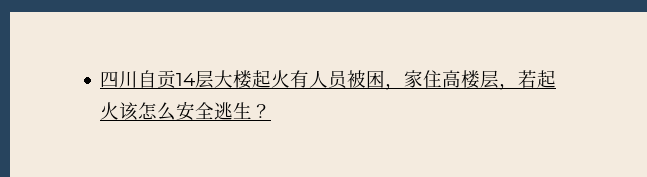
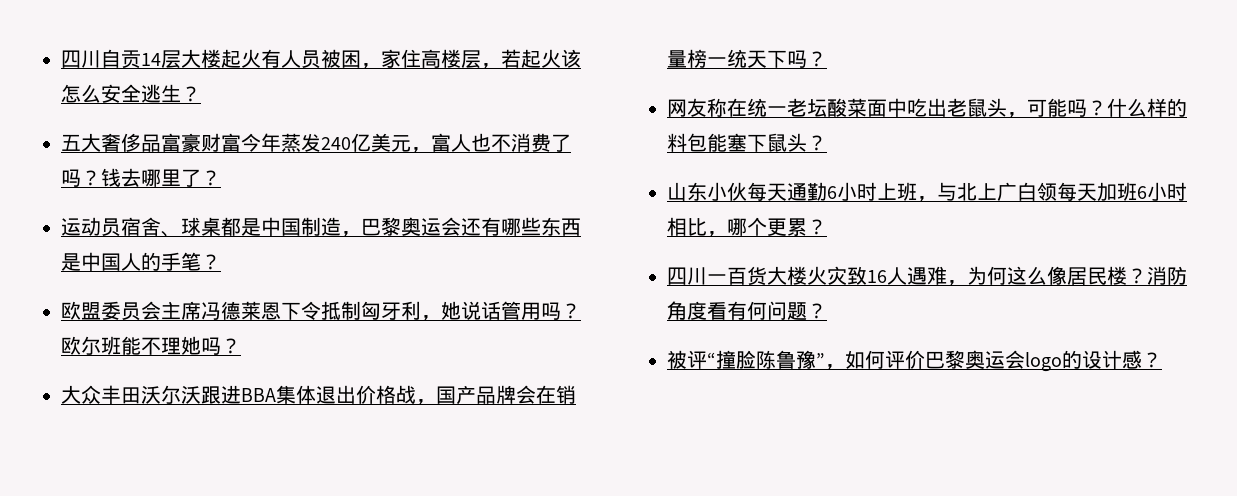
(272, 111) none -> [61,133,571,153] [61,168,221,187] [61,217,581,237] [61,252,221,271] [61,301,581,321] [61,336,241,355] [61,385,576,405] [667,49,827,68] [667,98,1187,118] [667,133,827,152] [667,182,1187,202] [667,217,827,237] [667,266,1187,286] [667,301,827,320] [667,350,1162,372] // 五大奢侈品富豪财富今年蒸发240亿美元，富人也不消费了吗？钱去哪里了？ // 运动员宿舍、球桌都是中国制造，巴黎奥运会还有哪些东西是中国人的手笔？ // 欧盟委员会主席冯德莱恩下令抵制匈牙利，她说话管用吗？欧尔班能不理她吗？ // 大众丰田沃尔沃跟进BBA集体退出价格战，国产品牌会在销量榜一统天下吗？ // 网友称在统一老坛酸菜面中吃出老鼠头，可能吗？什么样的料包能塞下鼠头？ // 山东小伙每天通勤6小时上班，与北上广白领每天加班6小时相比，哪个更累？ // 四川一百货大楼火灾致16人遇难，为何这么像居民楼？消防角度看有何问题？ // 被评“撞脸陈鲁豫”，如何评价巴黎奥运会logo的设计感？

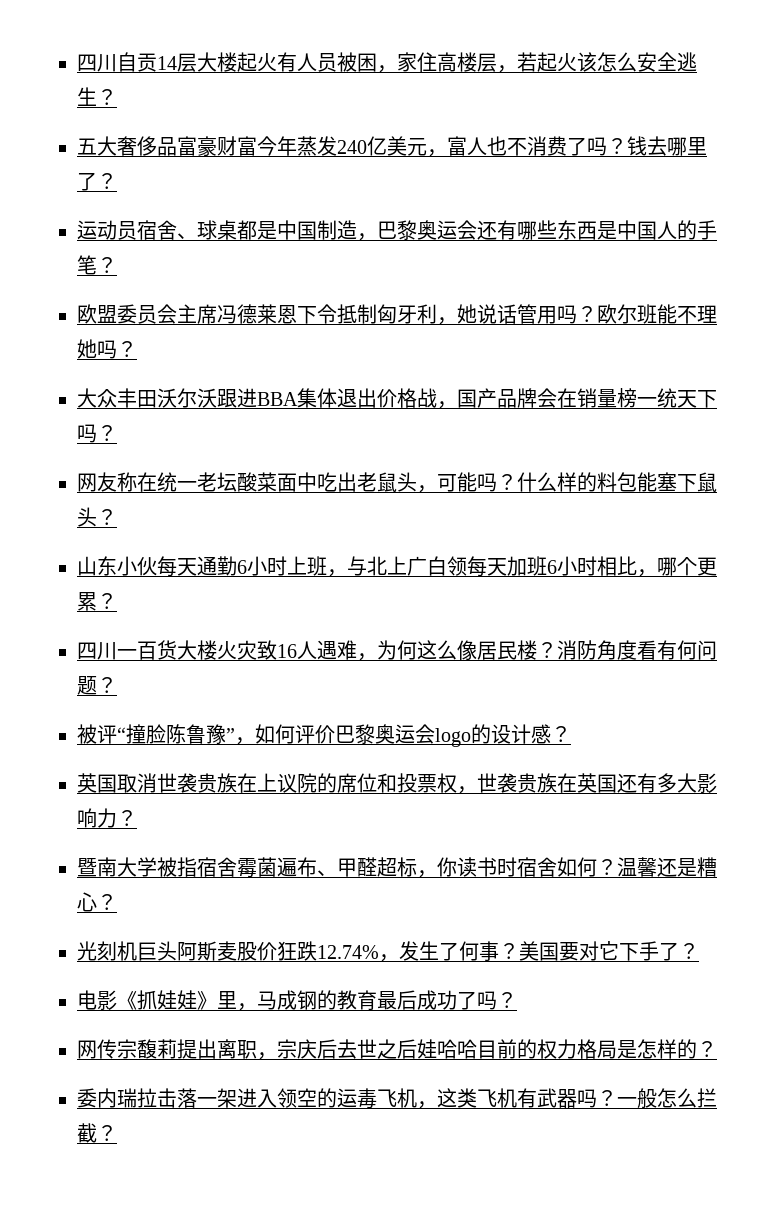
(1162, 360) none -> [77,773,717,794] [77,808,137,828] [77,857,717,878] [77,892,117,912] [77,941,699,962] [77,990,517,1011] [77,1039,717,1060] [77,1088,717,1109] [77,1123,117,1143] // 英国取消世袭贵族在上议院的席位和投票权，世袭贵族在英国还有多大影响力？ // 暨南大学被指宿舍霉菌遍布、甲醛超标，你读书时宿舍如何？温馨还是糟心？ // 光刻机巨头阿斯麦股价狂跌12.74%，发生了何事？美国要对它下手了？ // 电影《抓娃娃》里，马成钢的教育最后成功了吗？ // 网传宗馥莉提出离职，宗庆后去世之后娃哈哈目前的权力格局是怎样的？ // 委内瑞拉击落一架进入领空的运毒飞机，这类飞机有武器吗？一般怎么拦截？

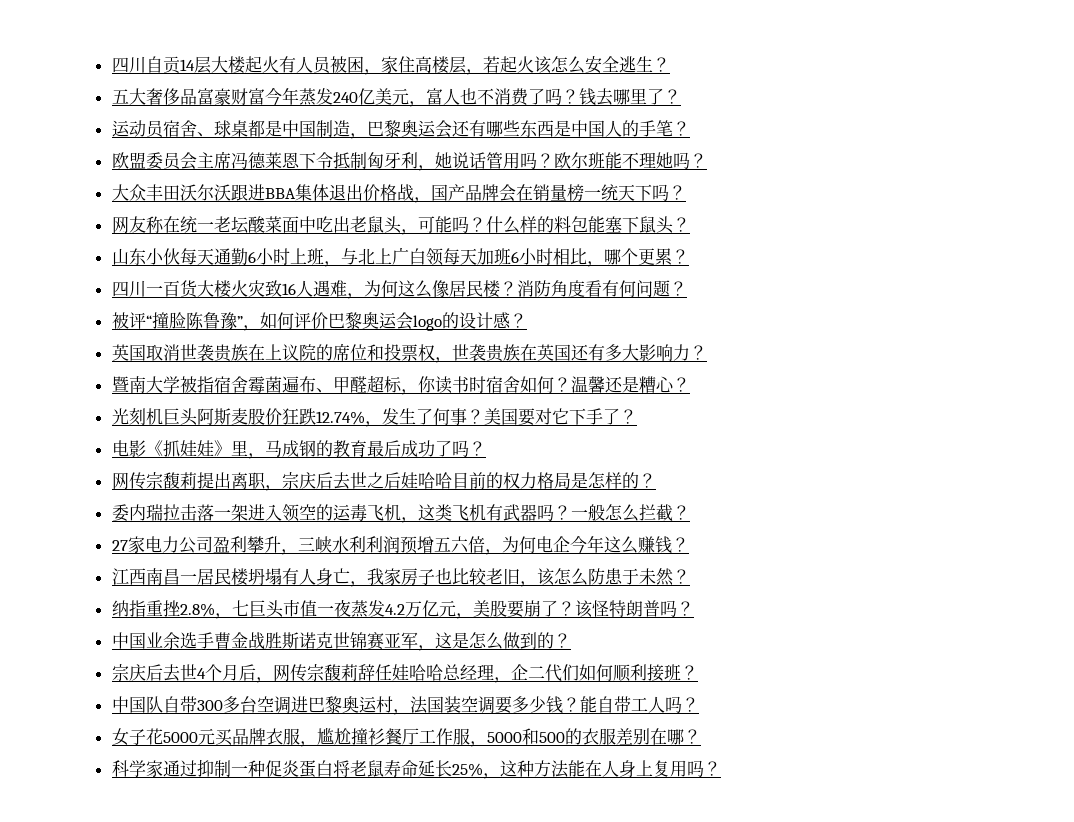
(117, 1133) none -> [111,535,689,555] [111,568,690,587] [111,600,694,619] [111,632,571,651] [111,664,698,683] [111,696,699,715] [111,727,701,747] [111,759,721,779] // 27家电力公司盈利攀升，三峡水利利润预增五六倍，为何电企今年这么赚钱？ // 江西南昌一居民楼坍塌有人身亡，我家房子也比较老旧，该怎么防患于未然？ // 纳指重挫2.8%，七巨头市值一夜蒸发4.2万亿元，美股要崩了？该怪特朗普吗？ // 中国业余选手曹金战胜斯诺克世锦赛亚军，这是怎么做到的？ // 宗庆后去世4个月后，网传宗馥莉辞任娃哈哈总经理，企二代们如何顺利接班？ // 中国队自带300多台空调进巴黎奥运村，法国装空调要多少钱？能自带工人吗？ // 女子花5000元买品牌衣服，尴尬撞衫餐厅工作服，5000和500的衣服差别在哪？ // 科学家通过抑制一种促炎蛋白将老鼠寿命延长25%，这种方法能在人身上复用吗？

